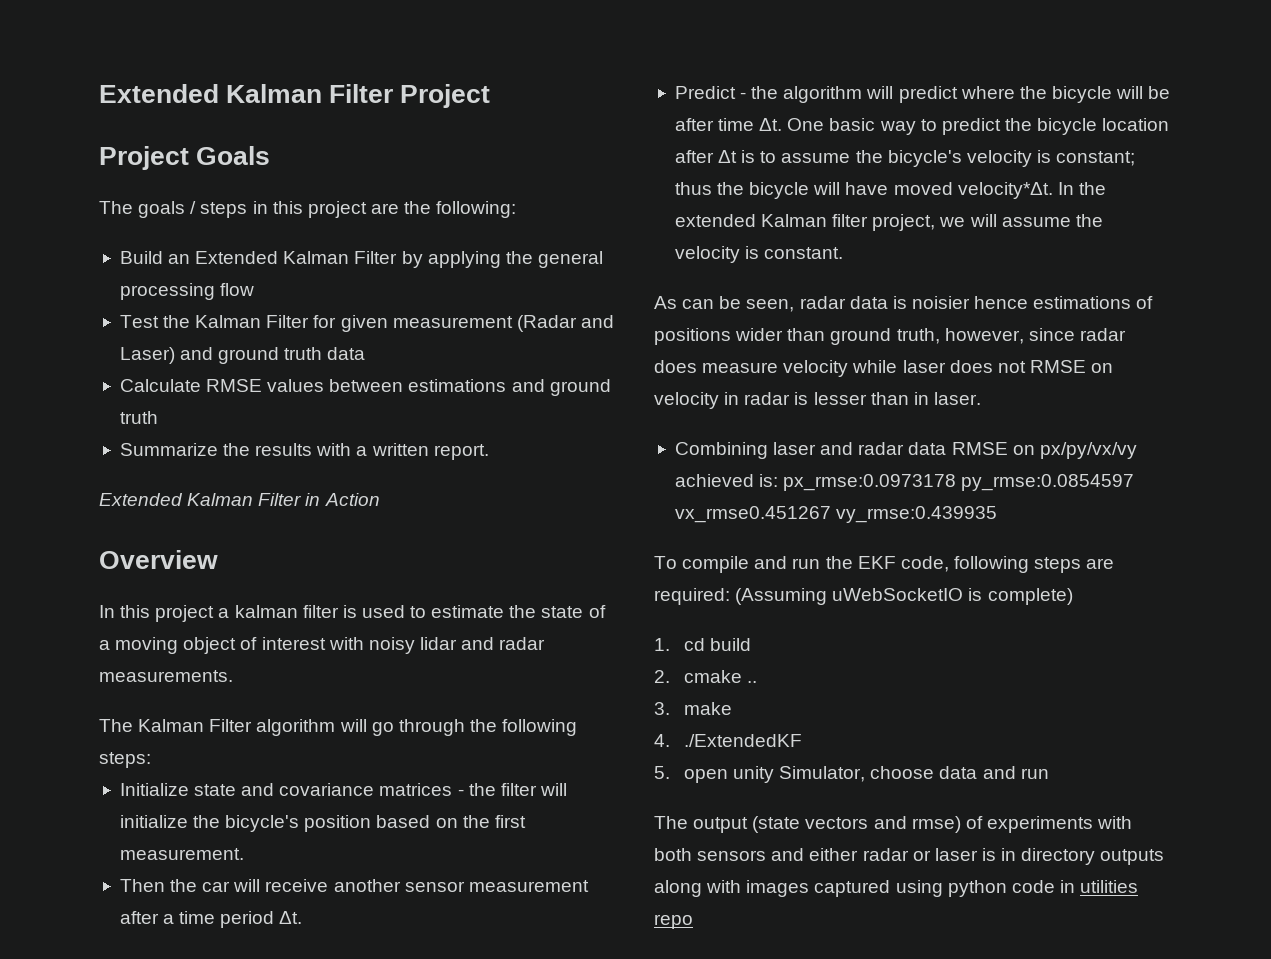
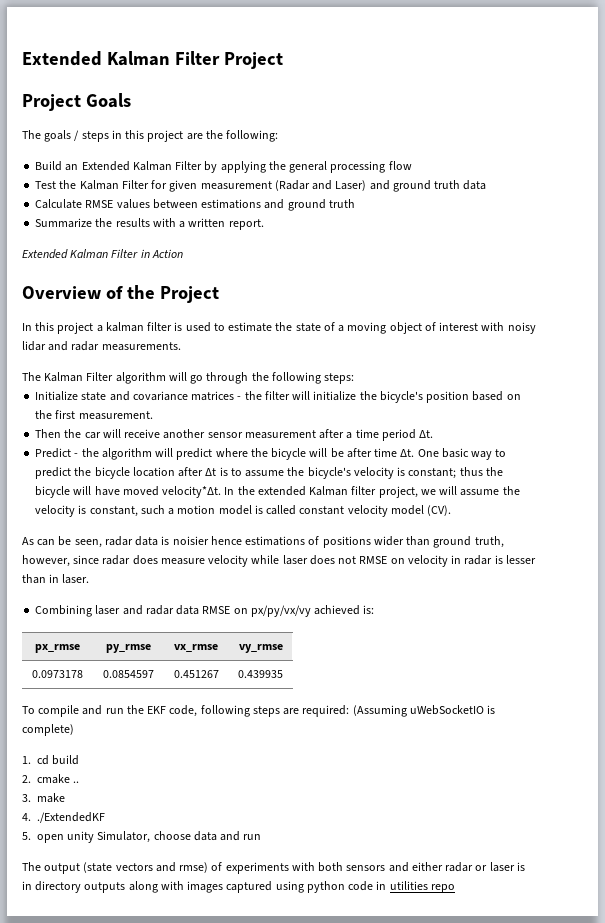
(218, 559) none -> [105,285,219,303] of the Project
[764,247,844,259] constant. -> [89,505,452,517] constant, such a motion model is called constant velocity model (CV).
[783,474,1135,491] [674,506,998,523] px_rmse:0.0973178 py_rmse:0.0854597 vx_rmse0.451267 vy_rmse:0.439935 -> [35,644,80,653] [105,644,151,653] [174,644,218,652] [238,644,283,653] [32,670,83,678] [102,670,154,678] [173,670,219,678] [238,670,283,678] // px_rmse | py_rmse | vx_rmse | vy_rmse // 0.0973178 | 0.0854597 | 0.451267 | 0.439935

